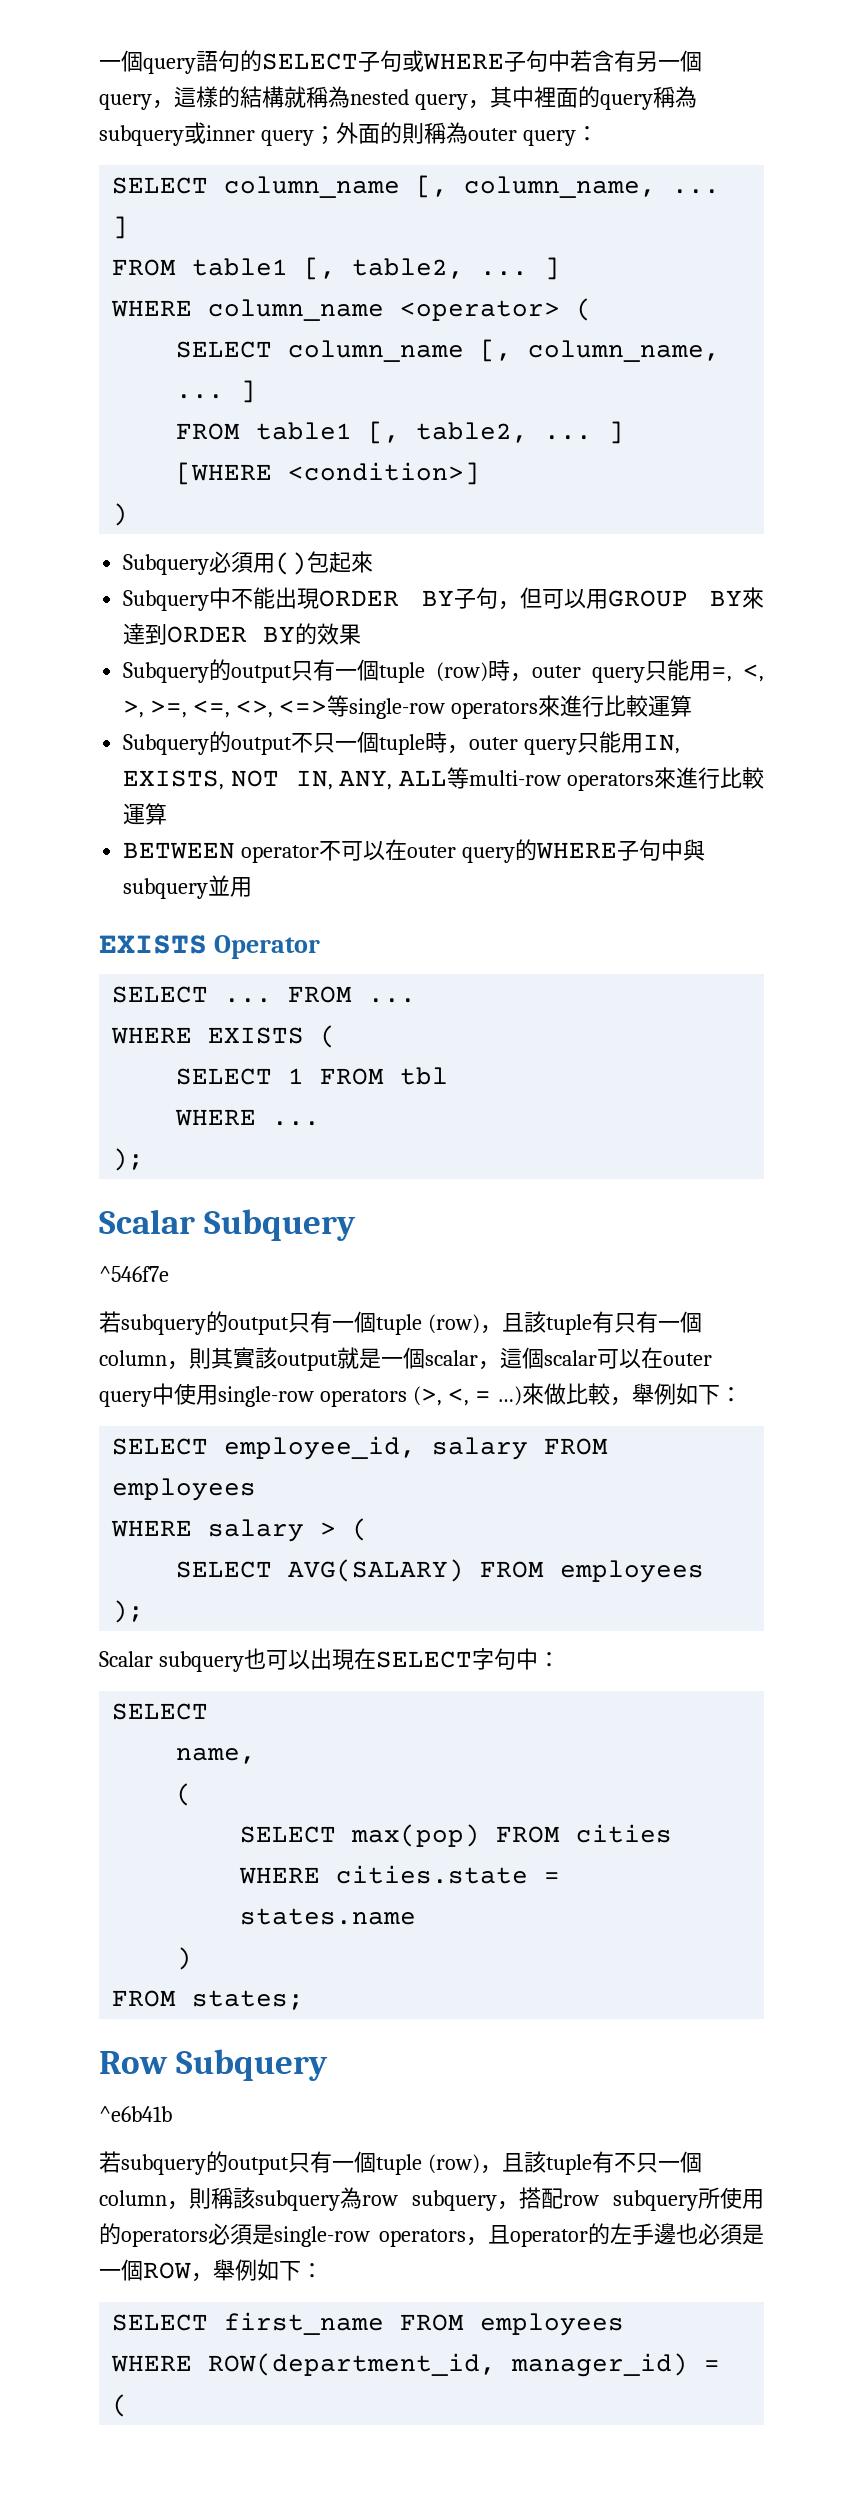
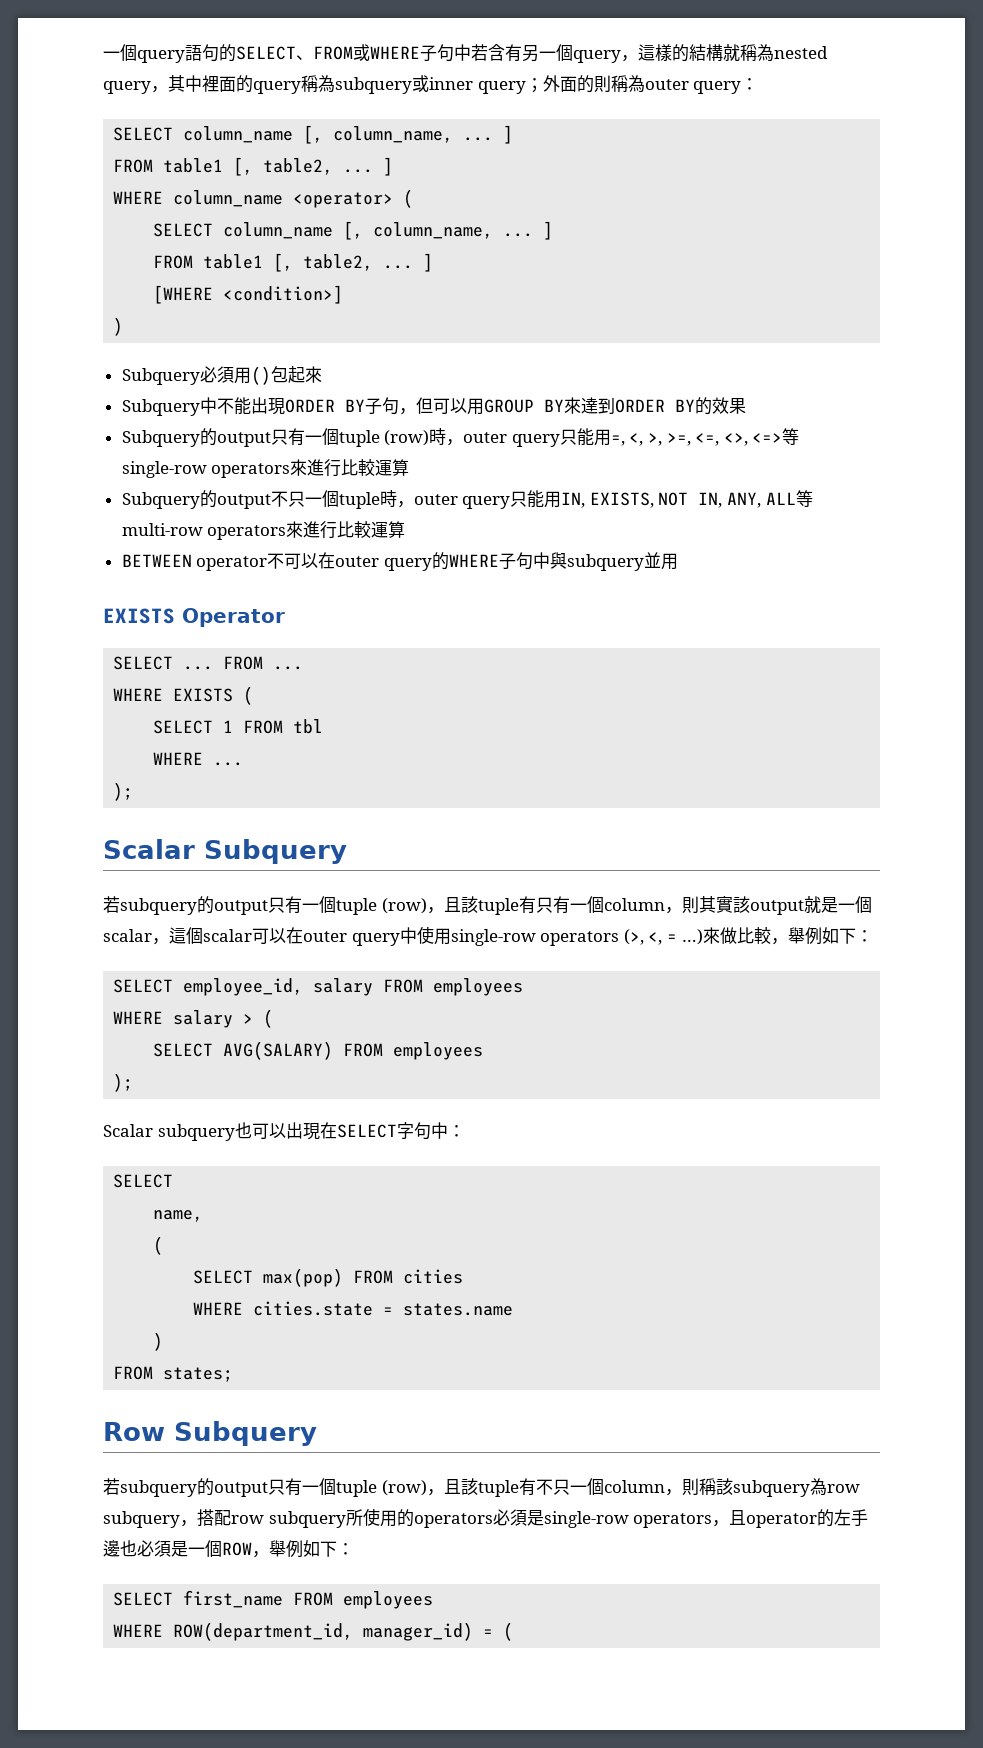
[358,50,402,72] 子句 -> [296,46,353,60] 、FROM
[99,1266,169,1282] // ^546f7e -> (347, 851) none
[99,2106,172,2122] // ^e6b41b -> (317, 1433) none

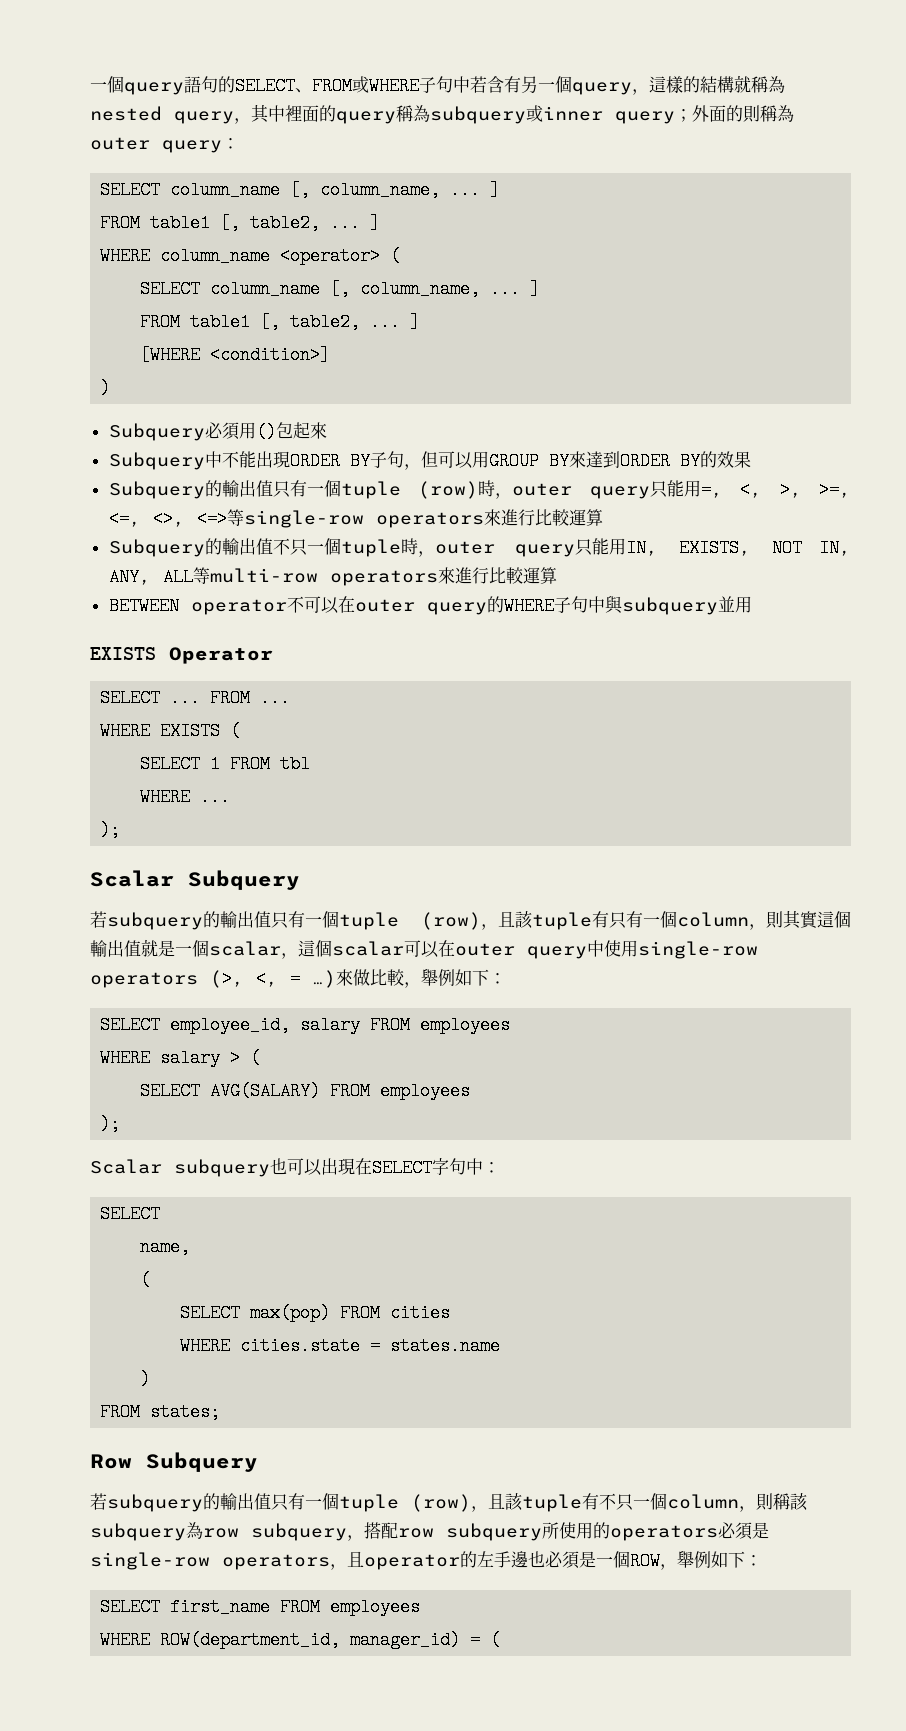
[216,432,271,447] output -> [221,480,273,497] 輸出值
[216,494,271,509] output -> [221,538,273,555] 輸出值
[214,900,268,915] output -> [220,911,271,928] 輸出值
[732,896,804,915] 該output -> [817,911,851,928] [90,940,141,957] 這個輸出值
[214,1482,268,1497] output -> [220,1493,271,1510] 輸出值

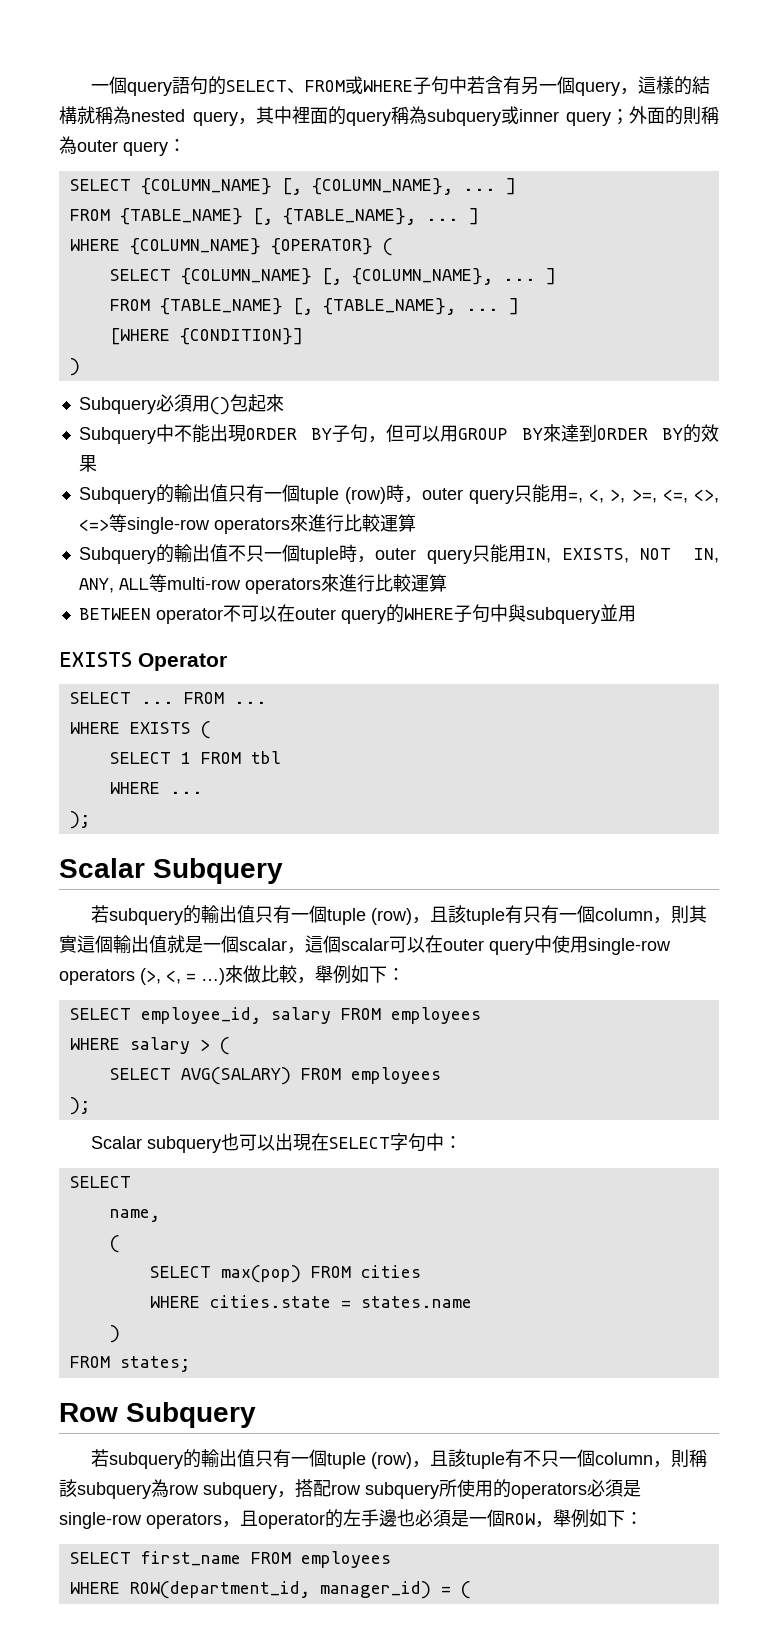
[170,181,501,199] [100,214,321,232] column_name [, column_name, ... ] // FROM table1 [, table2, -> [140,178,516,195] [69,208,416,225] {COLUMN_NAME} [, {COLUMN_NAME}, ... ] // FROM {TABLE_NAME} [, {TABLE_NAME},
[160,247,401,265] [140,280,541,298] [140,313,361,331] column_name <operator> ( // SELECT column_name [, column_name, ... ] // FROM table1 [, table2, -> [129,238,393,256] [109,268,556,285] [109,298,456,315] {COLUMN_NAME} {OPERATOR} ( // SELECT {COLUMN_NAME} [, {COLUMN_NAME}, ... ] // FROM {TABLE_NAME} [, {TABLE_NAME},
[210,346,331,364] <condition>] -> [179,328,303,345] {CONDITION}]

